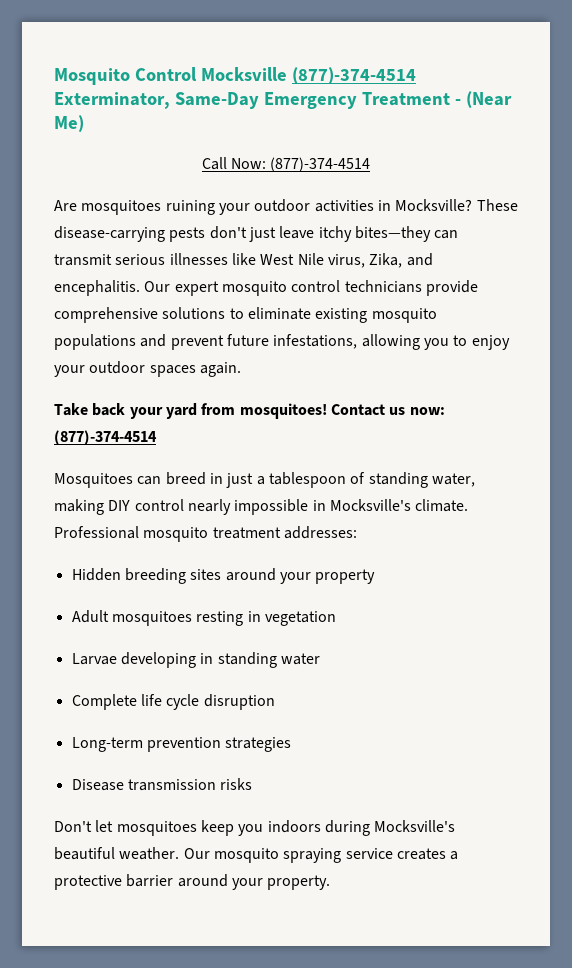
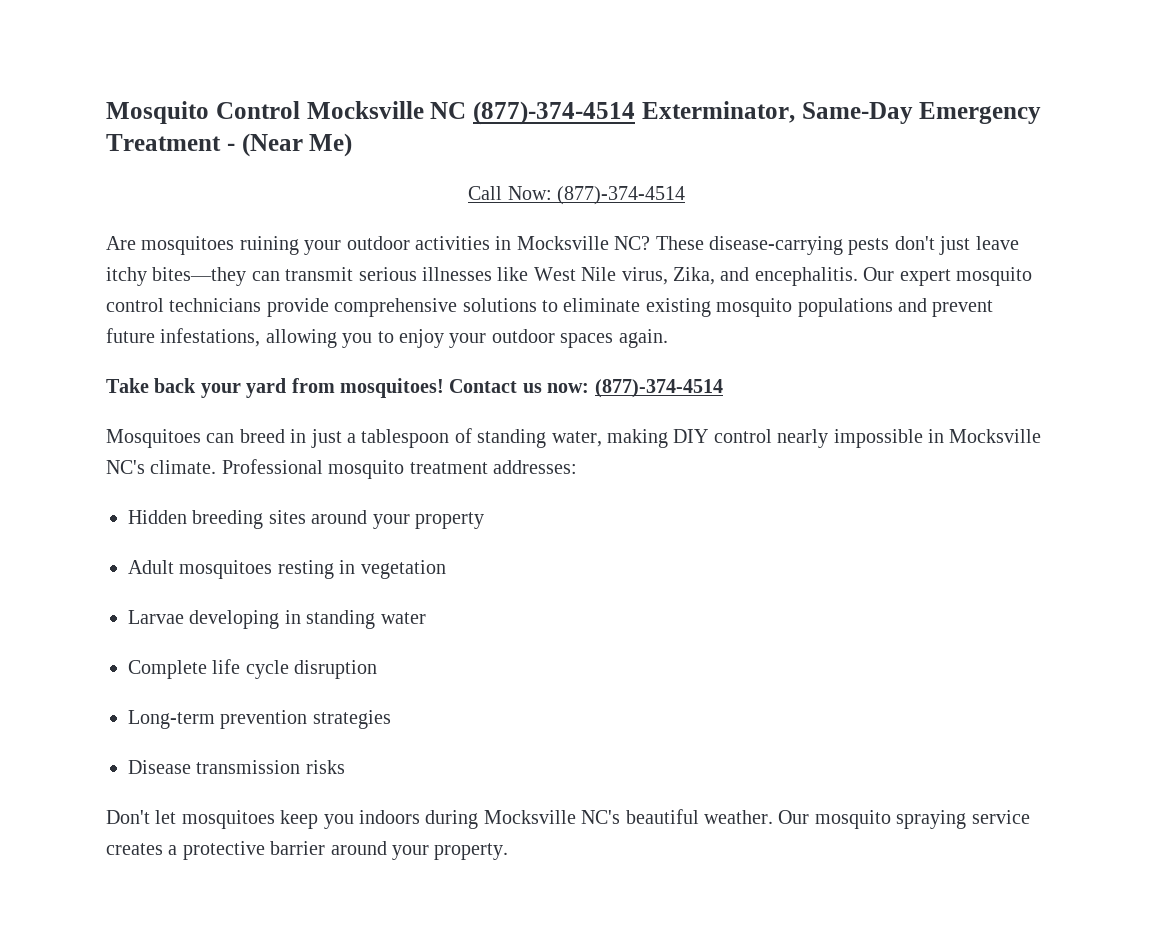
(287, 74) none -> [430,102,467,119] NC
[395,199,473,211] Mocksville? -> [516,236,651,250] Mocksville NC?
[329,499,411,511] Mocksville's -> [949,429,1042,443] [106,460,145,474] Mocksville NC's
[374,820,456,832] Mocksville's -> [483,810,621,824] Mocksville NC's

